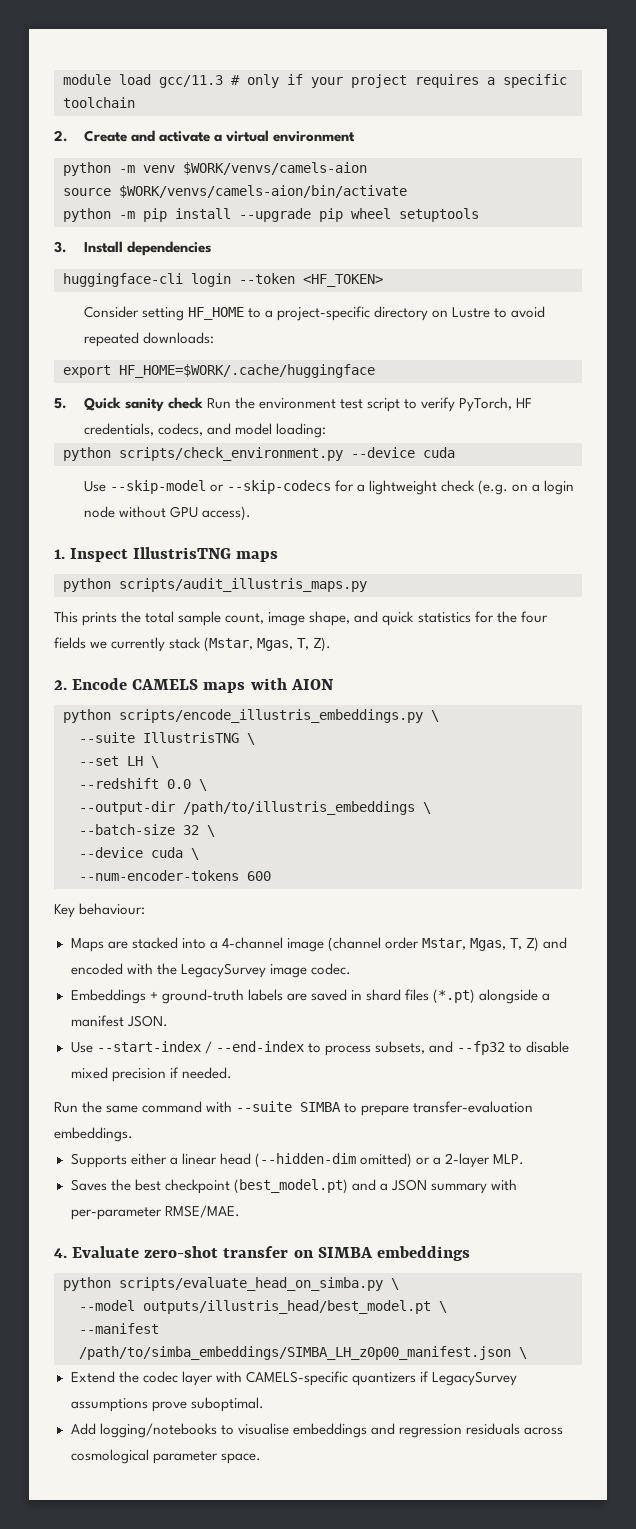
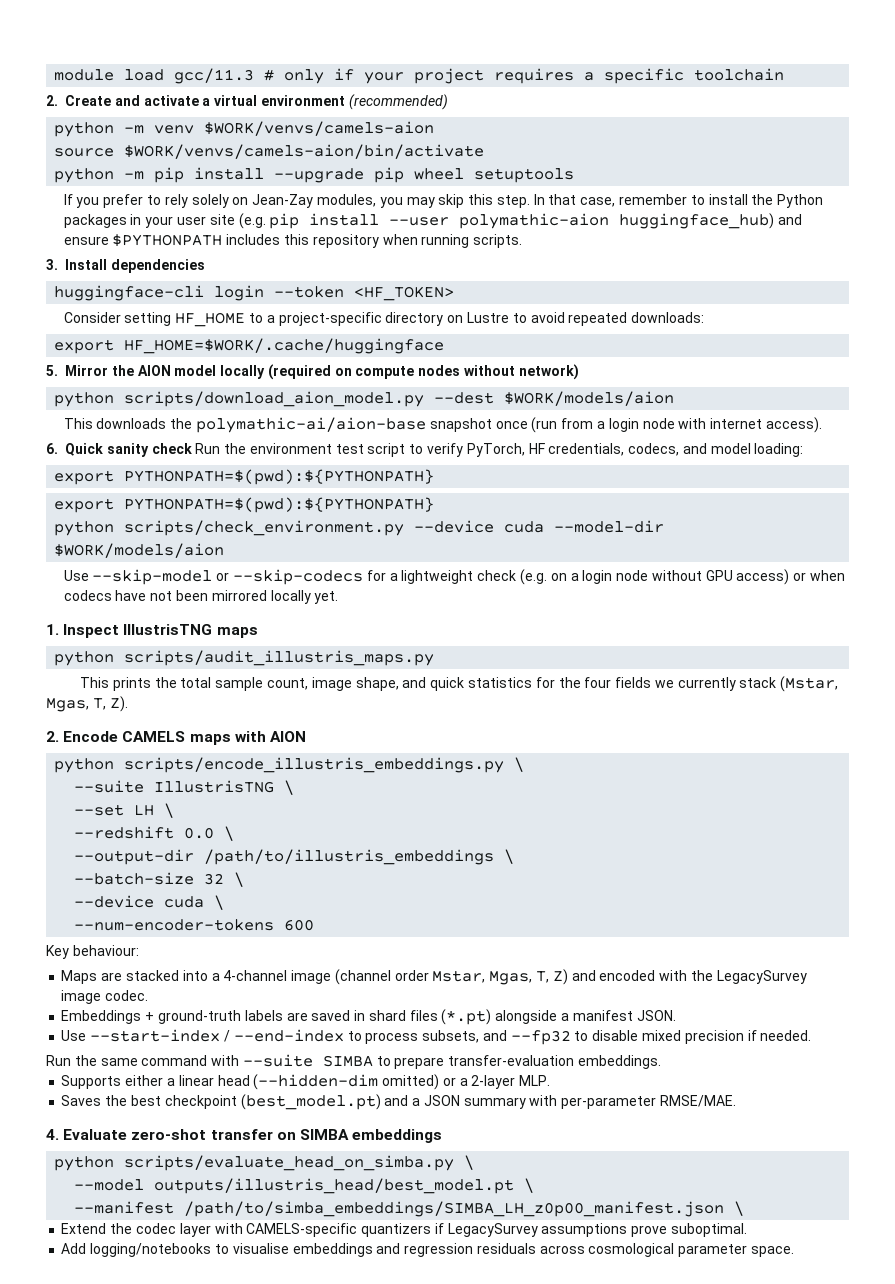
(355, 136) none -> [348,94,448,110] (recommended)
(479, 215) none -> [63,194,824,208] [63,213,803,229] [63,234,523,248] // If you prefer to rely solely on Jean-Zay modules, you may skip this step. In that case, remember to install the Python packages in your user site (e.g. pip install --user polymathic-aion huggingface_hub) and ensure $PYTHONPATH includes this repository when running scripts.
(67, 403) none -> [65,364,579,380] [54,391,675,407] [63,417,822,433] [46,443,58,454] Mirror the AION model locally (required on compute nodes without network) // python scripts/download_aion_model.py --dest $WORK/models/aion // This downloads the polymathic-ai/aion-base snapshot once (run from a login node with internet access). // 6.
(326, 430) none -> [54,469,435,485] [54,497,435,513] // export PYTHONPATH=$(pwd):${PYTHONPATH} // export PYTHONPATH=$(pwd):${PYTHONPATH}
(455, 452) none -> [554,520,665,533] [54,543,225,558] --model-dir $WORK/models/aion
[201,506,251,521] access). -> [736,569,845,585] [63,590,339,604] access) or when codecs have not been mirrored locally yet.

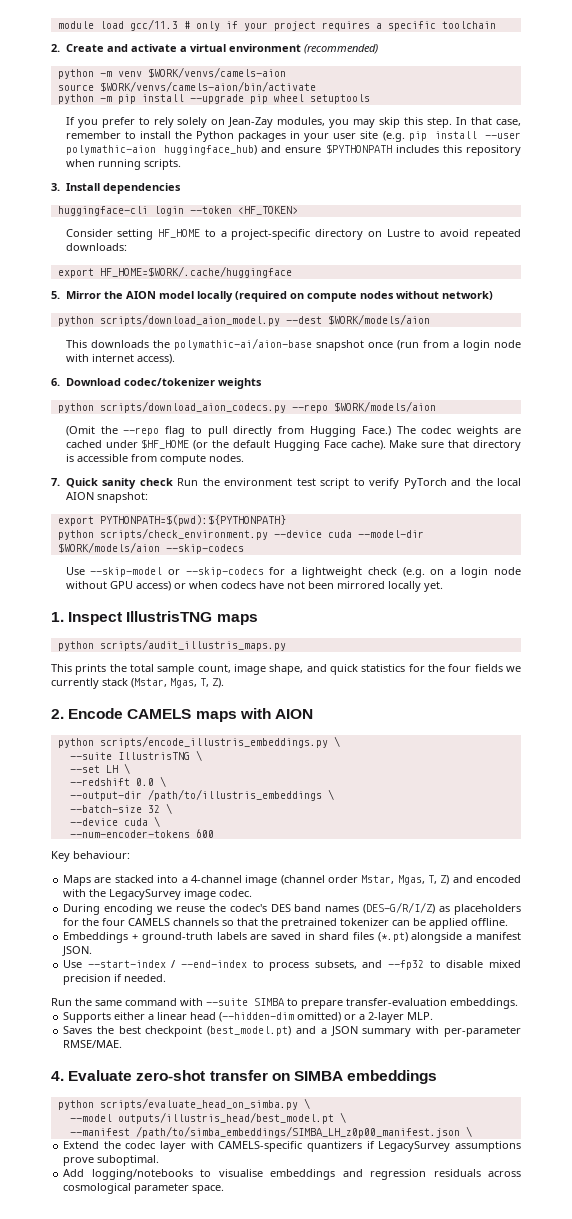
(58, 448) none -> [65,378,262,389] [57,401,436,413] [65,426,521,437] [65,439,522,451] [65,454,244,465] [51,478,60,486] Download codec/tokenizer weights // python scripts/download_aion_codecs.py --repo $WORK/models/aion // (Omit the --repo flag to pull directly from Hugging Face.) The codec weights are cached under $HF_HOME (or the default Hugging Face cache). Make sure that directory is accessible from compute nodes. // 7.
[466,443,804,457] [54,469,435,485] PyTorch, HF credentials, codecs, and model loading: // export PYTHONPATH=$(pwd):${PYTHONPATH} -> [403,478,521,489] [65,492,148,503] PyTorch and the local AION snapshot:
(225, 550) none -> [165,544,244,554] --skip-codecs
(149, 995) none -> [63,902,521,915] [63,918,509,929] // During encoding we reuse the codec's DES band names (DES-G/R/I/Z) as placeholders for the four CAMELS channels so that the pretrained tokenizer can be applied offline.

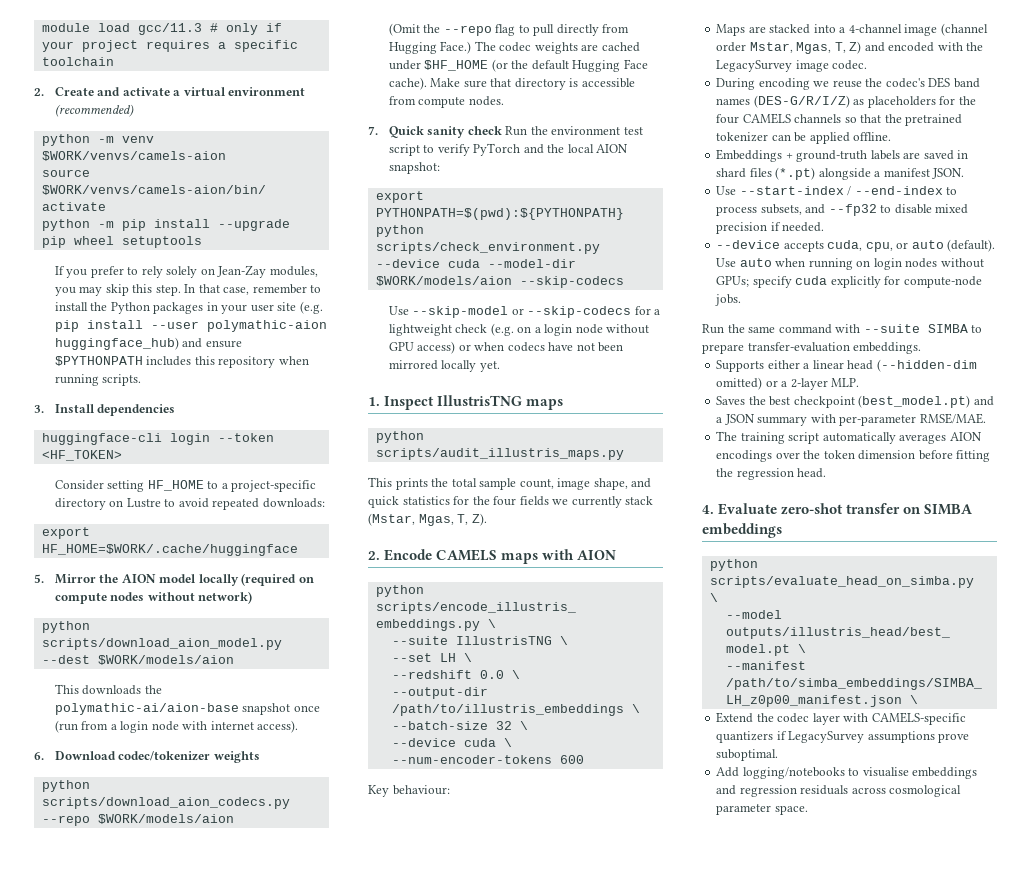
(167, 978) none -> [716,239,996,252] [716,258,984,270] [716,276,982,288] [715,294,742,306] // --device accepts cuda, cpu, or auto (default). Use auto when running on login nodes without GPUs; specify cuda explicitly for compute-node jobs.
(123, 1044) none -> [716,431,982,444] [716,450,991,462] [716,468,827,480] // The training script automatically averages AION encodings over the token dimension before fitting the regression head.

